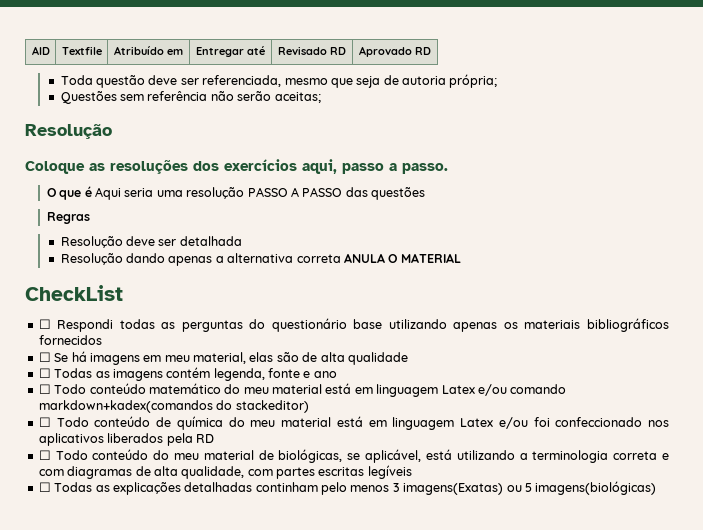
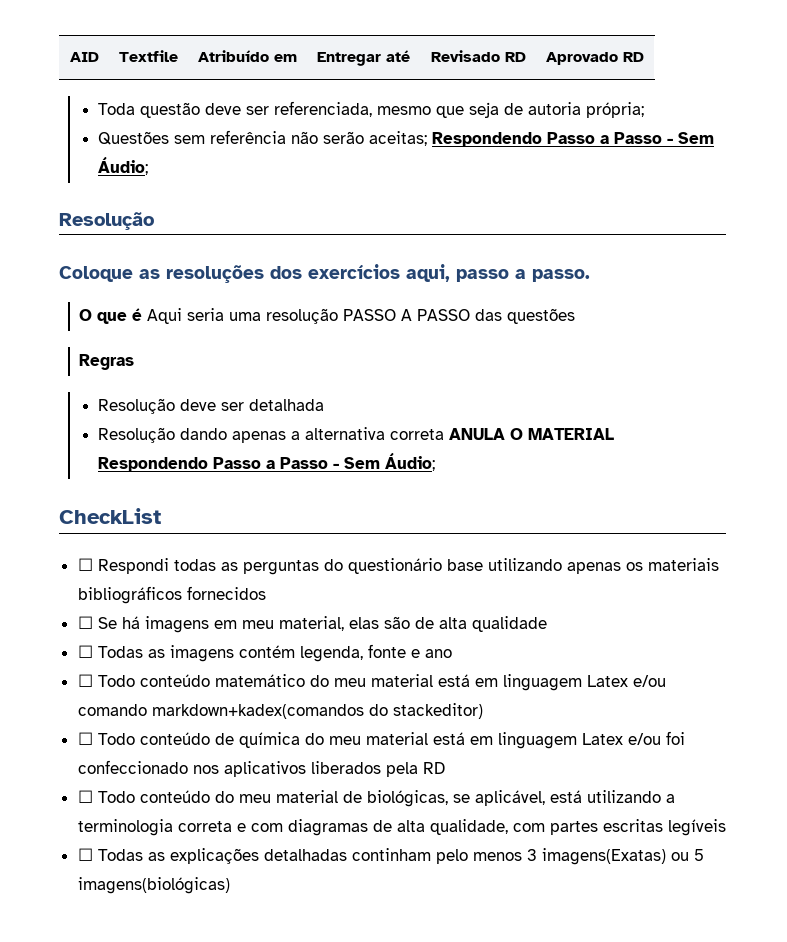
(321, 97) none -> [432,132,715,147] [98,157,149,175] Respondendo Passo a Passo - Sem Áudio;
(461, 258) none -> [98,453,436,472] Respondendo Passo a Passo - Sem Áudio;

